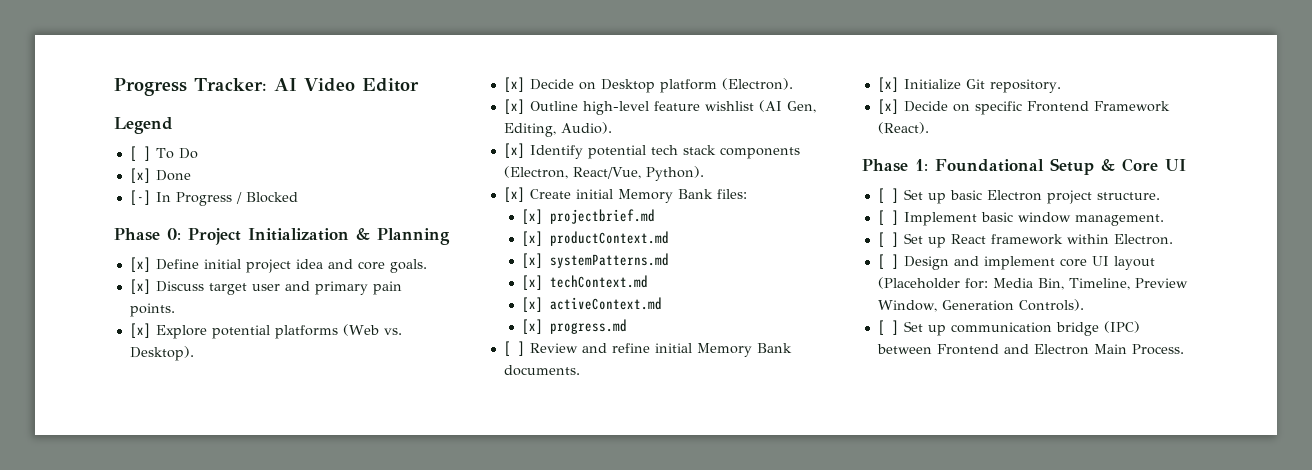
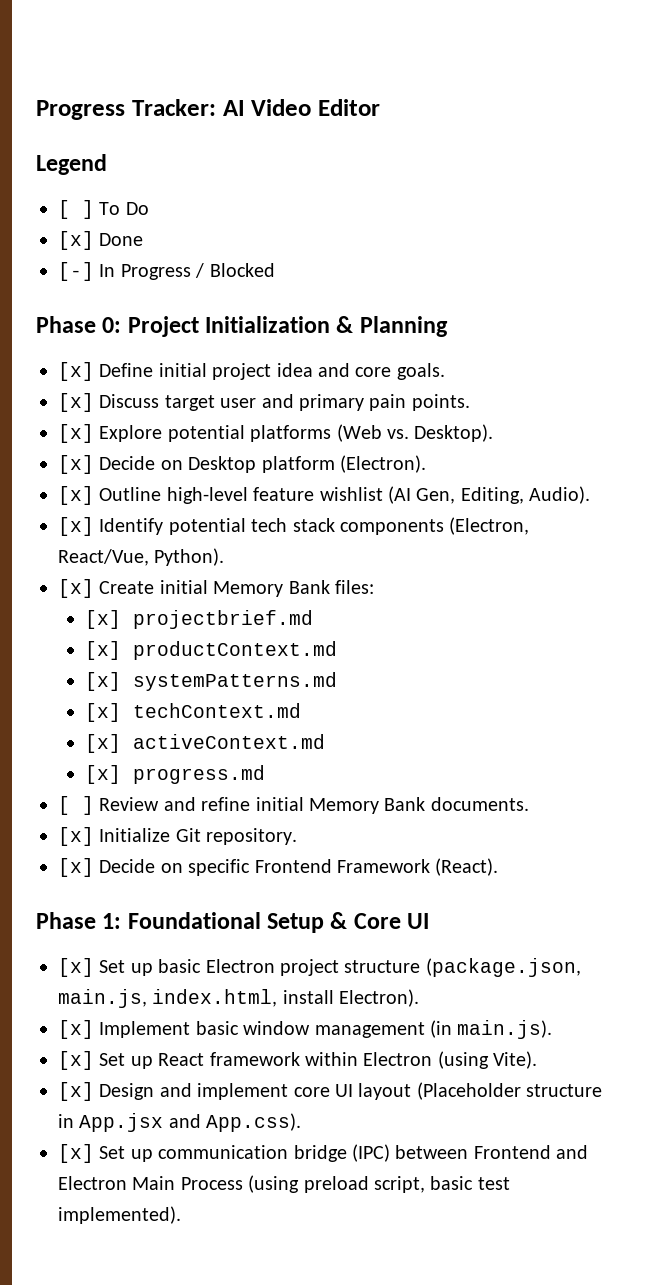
[877,188,899,203] [ ] -> [58,958,94,977] [x]
[1096,192,1160,200] [877,210,1164,226] [877,232,899,247] structure. // [ ] Implement basic window management. // [ ] -> [344,958,581,977] [58,989,420,1008] [58,1020,553,1039] [58,1051,94,1070] structure (package.json, main.js, index.html, install Electron). // [x] Implement basic window management (in main.js). // [x]
[1113,234,1173,245] [877,254,899,269] Electron. // [ ] -> [363,1051,538,1069] [58,1082,94,1101] Electron (using Vite). // [x]
[964,278,1188,290] [877,299,1084,312] [877,320,899,335] for: Media Bin, Timeline, Preview Window, Generation Controls). // [ ] -> [526,1084,603,1097] [58,1113,302,1132] [58,1144,94,1163] structure in App.jsx and App.css). // [x]
[1131,344,1184,355] Process. -> [180,1175,510,1193] [58,1206,181,1224] Process (using preload script, basic test implemented).

